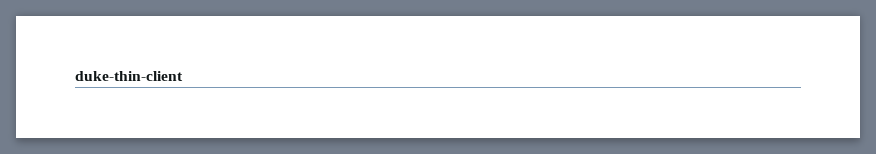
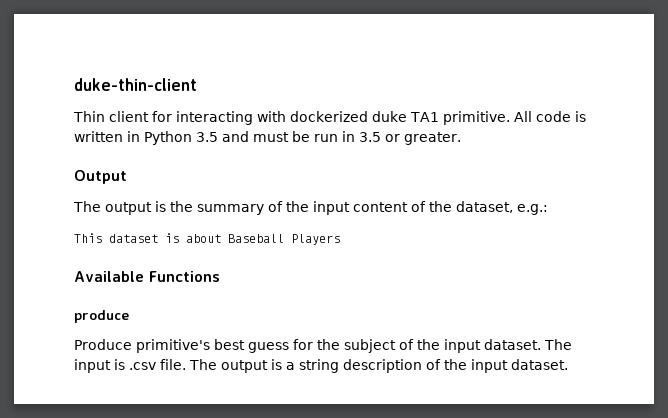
(183, 76) none -> [73,111,586,125] [74,131,461,145] [74,170,127,184] [73,201,548,215] [74,233,340,245] [74,271,220,282] [74,310,129,323] [74,339,572,353] [74,359,568,373] // Thin client for interacting with dockerized duke TA1 primitive. All code is written in Python 3.5 and must be run in 3.5 or greater. // Output // The output is the summary of the input content of the dataset, e.g.: // This dataset is about Baseball Players // Available Functions // produce // Produce primitive's best guess for the subject of the input dataset. The input is .csv file. The output is a string description of the input dataset.

